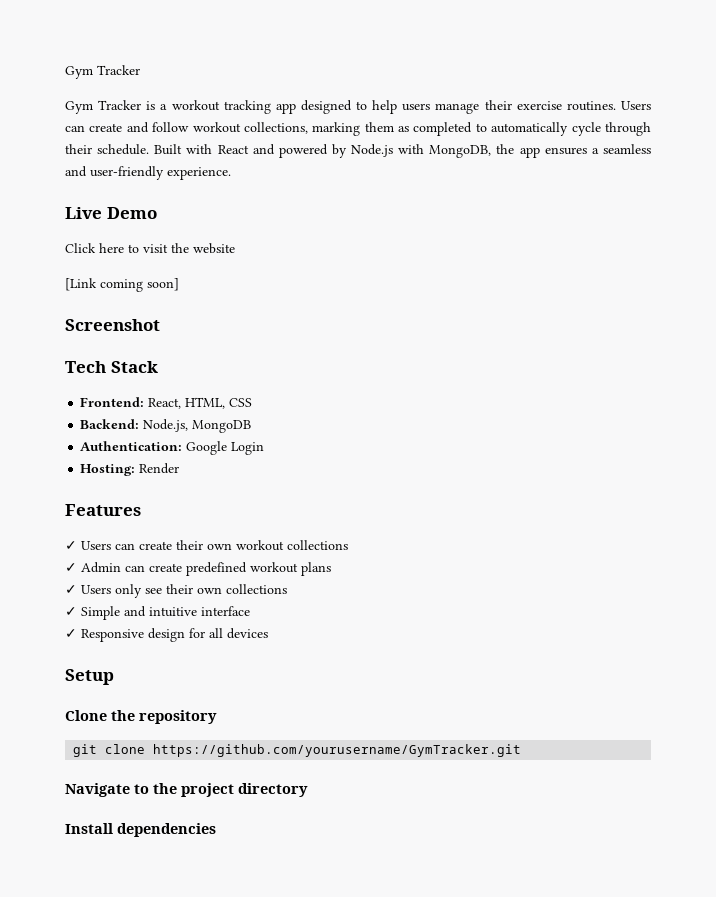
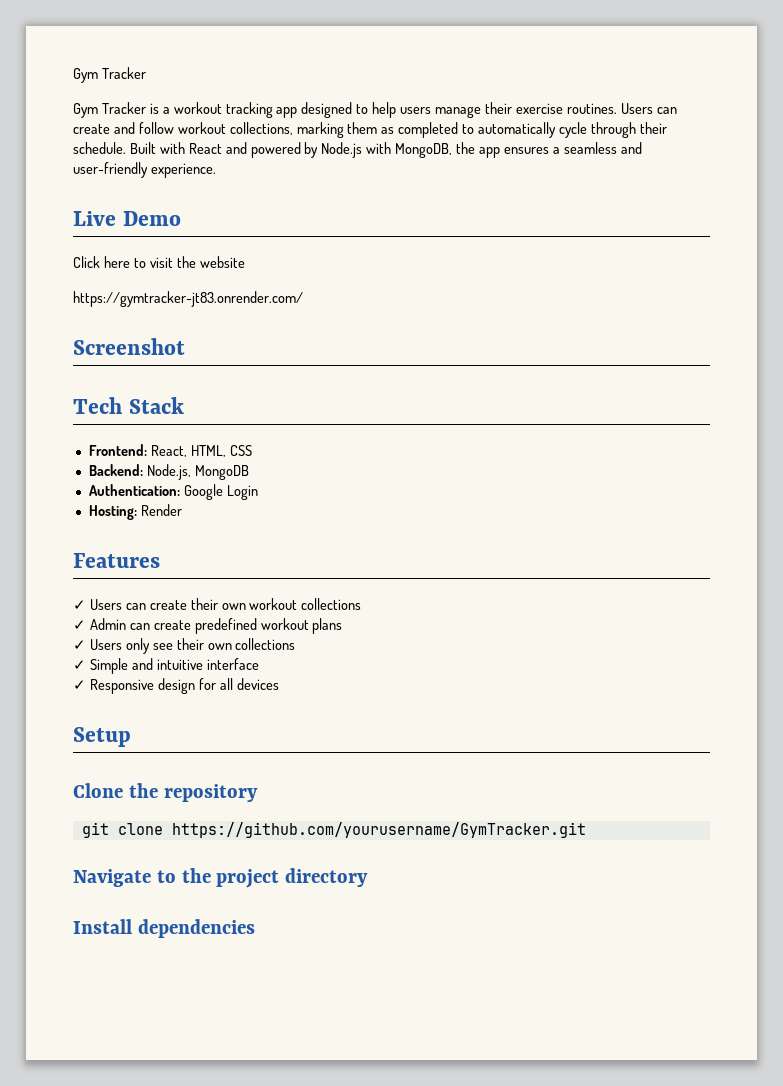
[65,278,179,292] [Link coming soon] -> [73,291,303,307] https://gymtracker-jt83.onrender.com/

